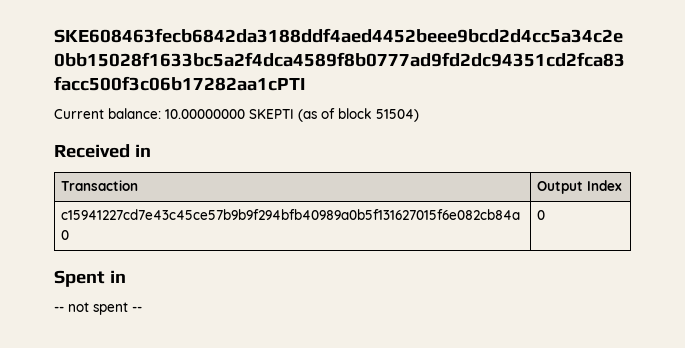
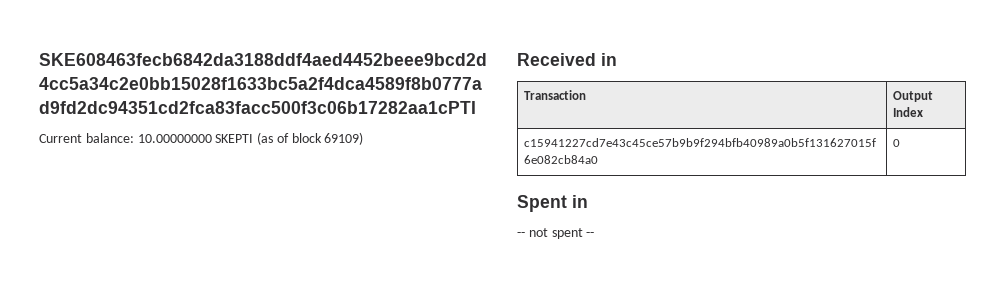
[376,109,419,122] 51504) -> [324,132,364,145] 69109)

